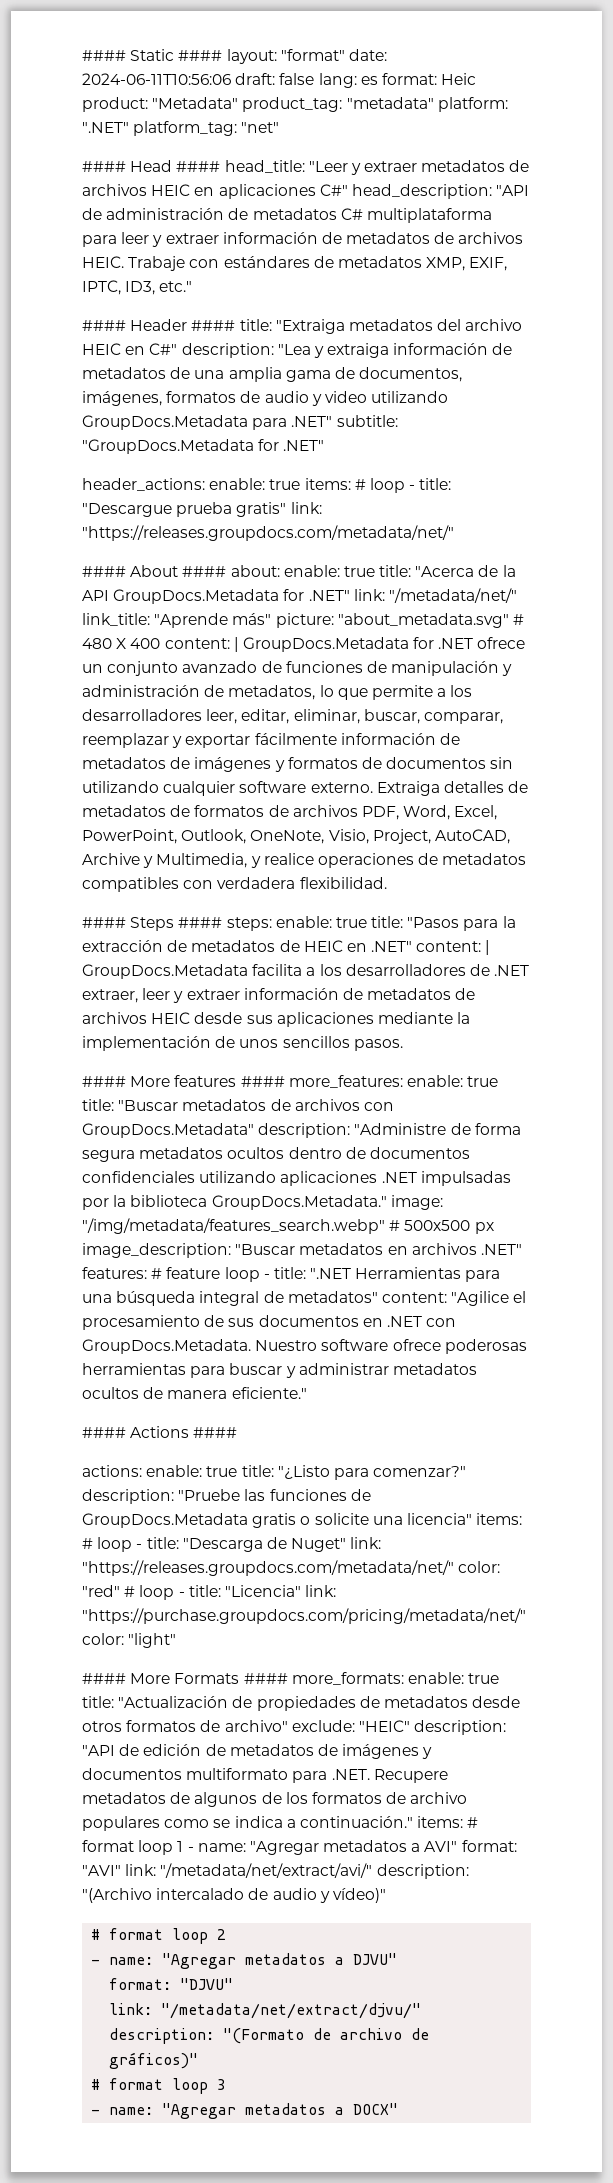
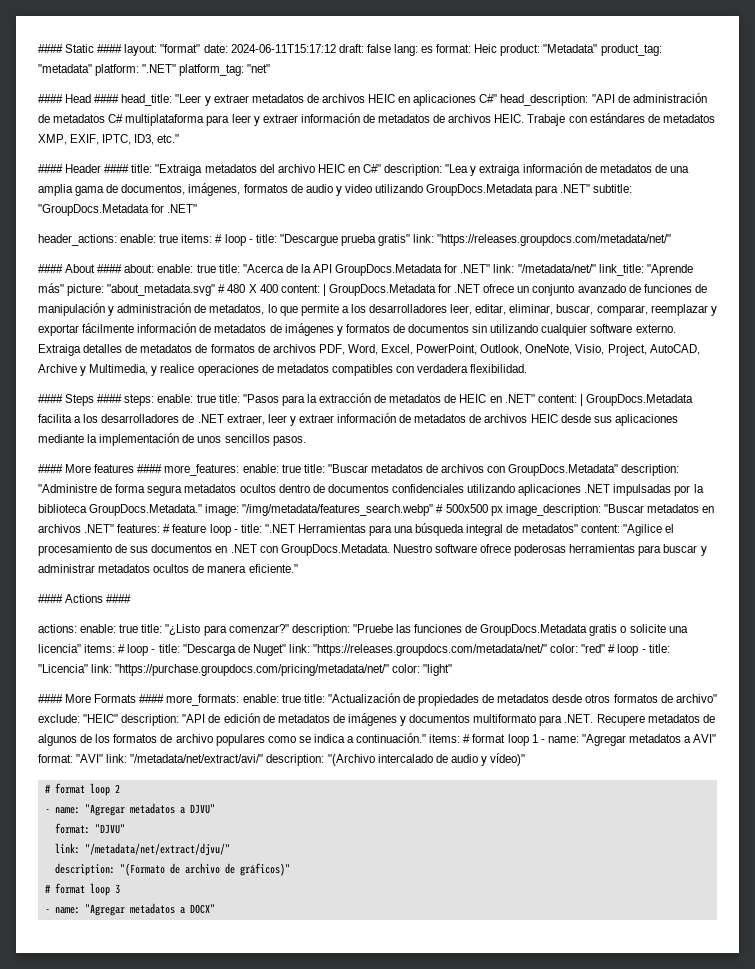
[82,73,231,85] 2024-06-11T10:56:06 -> [230,44,336,53] 2024-06-11T15:17:12

